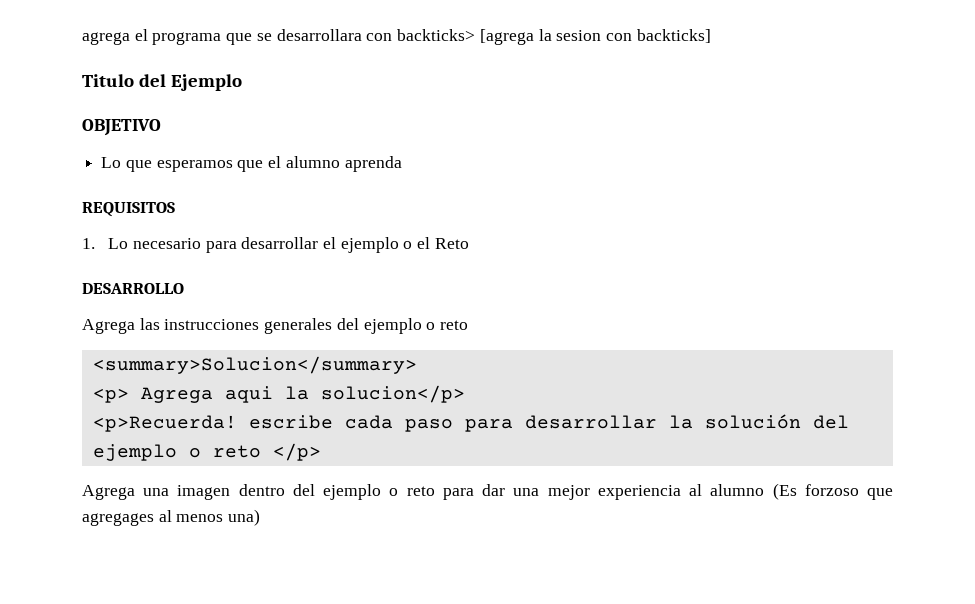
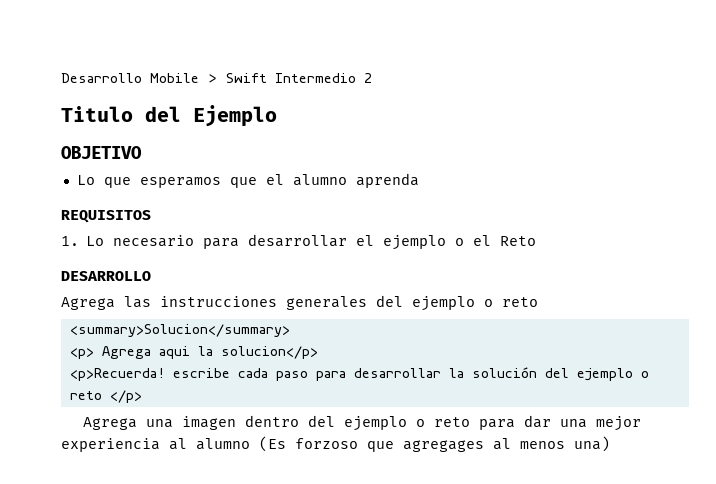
[82,29,711,45] agrega el programa que se desarrollara con backticks> [agrega la sesion con backticks] -> [61,73,372,83] Desarrollo Mobile > Swift Intermedio 2

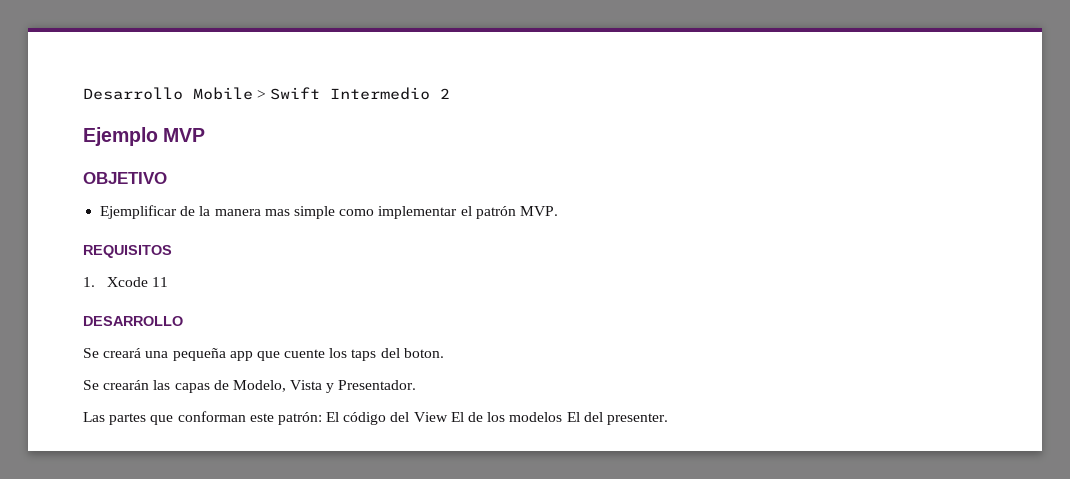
[61,106,181,122] Titulo del -> (451, 93) none
(277, 116) none -> [163,128,206,142] MVP
[76,173,419,188] [61,210,151,223] [61,234,537,250] [61,271,151,281] [61,295,538,311] [69,324,290,337] [69,346,318,359] [69,367,649,381] [69,390,142,403] [83,415,642,431] [61,436,610,452] Lo que esperamos que el alumno aprenda // REQUISITOS // 1. Lo necesario para desarrollar el ejemplo o el Reto // DESARROLLO // Agrega las instrucciones generales del ejemplo o reto // <summary>Solucion</summary> // <p> Agrega aqui la solucion</p> // <p>Recuerda! escribe cada paso para desarrollar la solución del ejemplo o reto </p> // Agrega una imagen dentro del ejemplo o reto para dar una mejor experiencia al alumno (Es forzoso que agregages al menos una) -> [100,205,558,219] [83,245,172,258] [83,277,168,287] [83,316,183,326] [83,348,444,361] [83,380,417,393] [83,411,668,425] Ejemplificar de la manera mas simple como implementar el patrón MVP. // REQUISITOS // 1. Xcode 11 // DESARROLLO // Se creará una pequeña app que cuente los taps del boton. // Se crearán las capas de Modelo, Vista y Presentador. // Las partes que conforman este patrón: El código del View El de los modelos El del presenter.

